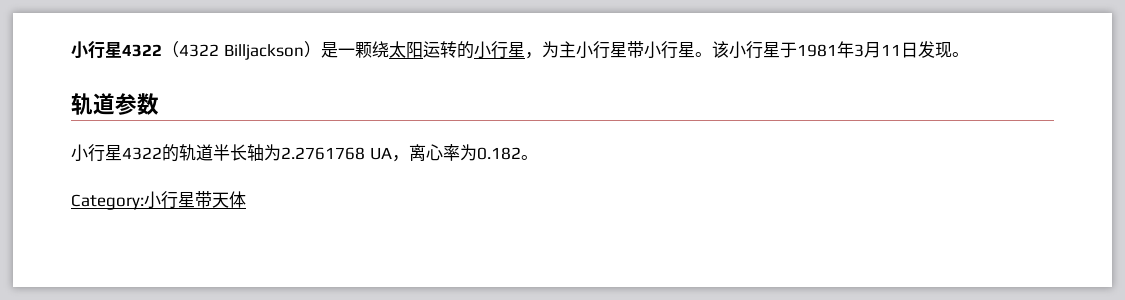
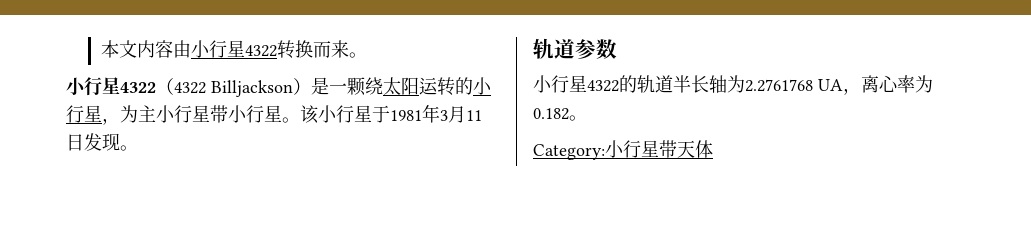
(71, 50) none -> [101,40,368,59] 本文内容由小行星4322转换而来。 //

